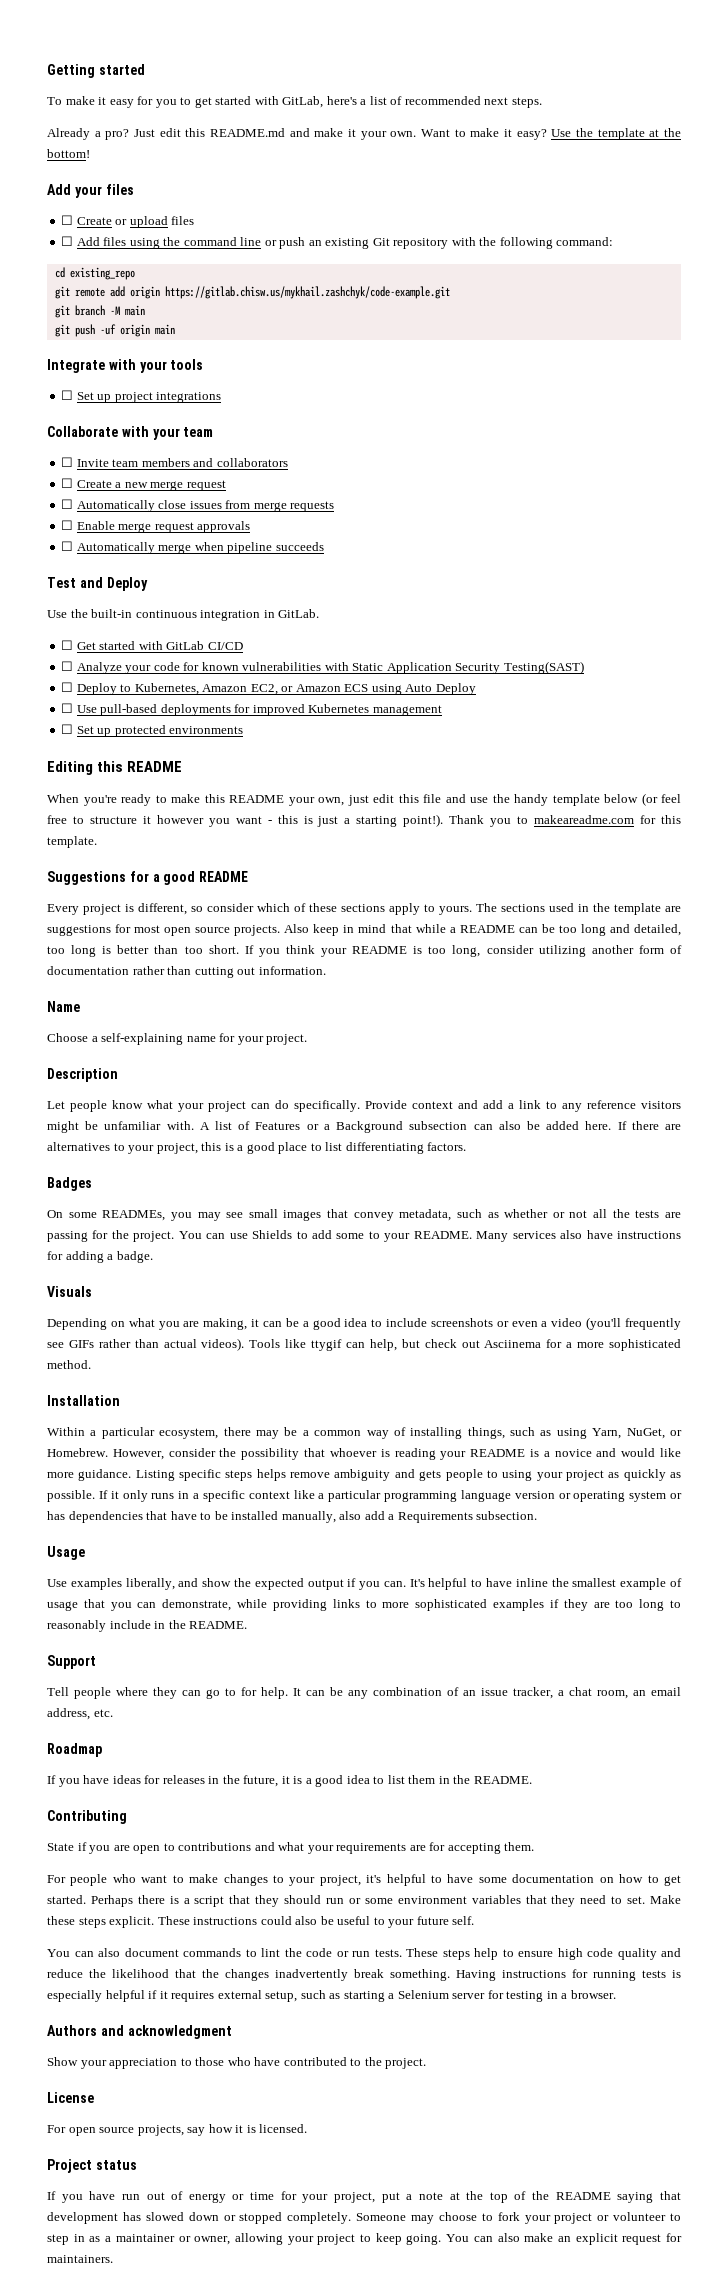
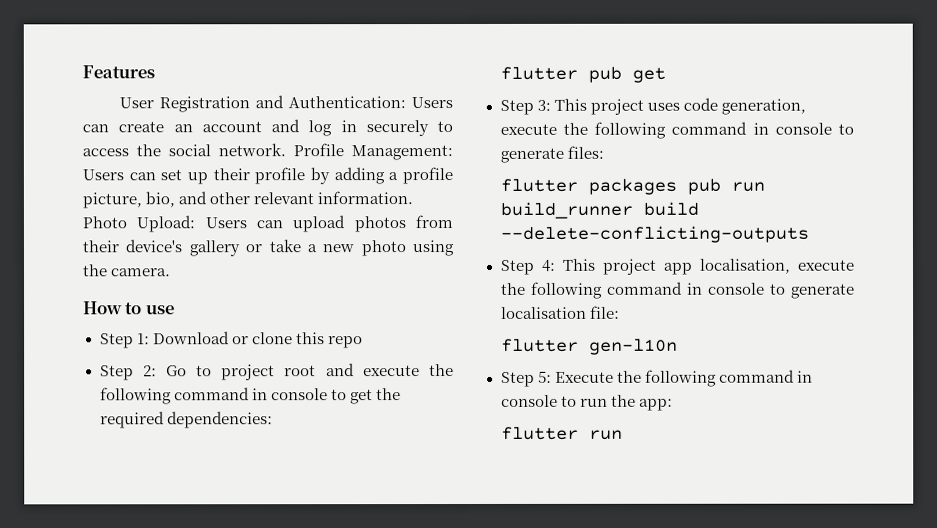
[47,64,145,78] [47,96,542,108] [47,128,681,140] [47,149,90,158] [47,184,134,198] [61,215,195,228] [61,236,614,249] [54,267,135,280] [54,286,450,299] [54,305,145,318] [54,324,175,337] [47,359,204,373] [61,390,222,403] [47,426,214,440] [61,457,288,467] [61,478,226,491] [61,499,335,512] [61,520,251,533] [61,541,324,554] [47,577,148,591] [47,609,320,621] [61,640,243,650] [61,661,584,674] [61,682,476,695] [61,703,442,716] [61,724,244,737] [47,761,183,775] [47,793,681,806] [47,814,681,827] [47,836,97,848] [47,871,249,885] [47,903,681,915] [47,924,681,936] [47,945,682,957] [47,966,326,978] [47,1001,80,1012] [47,1033,308,1045] [47,1068,118,1082] [47,1100,681,1112] [47,1121,681,1133] [47,1142,467,1154] [47,1177,92,1191] [47,1209,682,1221] [47,1230,681,1242] [47,1251,153,1263] [47,1286,92,1297] [47,1317,682,1330] [47,1338,682,1351] [47,1360,91,1369] [47,1395,120,1406] [47,1427,683,1439] [47,1448,681,1460] [47,1469,682,1481] [47,1490,683,1502] [47,1511,538,1523] [47,1546,85,1560] [47,1578,682,1590] [47,1599,682,1611] [47,1620,248,1632] [47,1655,96,1669] [47,1687,681,1699] [47,1708,113,1720] [47,1743,102,1757] [47,1775,532,1787] [47,1810,127,1824] [47,1842,535,1854] [47,1874,682,1886] [47,1895,681,1907] [47,1916,475,1928] [47,1948,681,1960] [47,1969,681,1981] [47,1990,616,2002] [47,2025,232,2039] [47,2057,427,2069] [47,2092,94,2103] [47,2124,308,2136] [47,2159,137,2173] [47,2191,681,2203] [47,2212,681,2224] [47,2233,682,2245] [47,2255,113,2263] Getting started // To make it easy for you to get started with GitLab, here's a list of recommended next steps. // Already a pro? Just edit this README.md and make it your own. Want to make it easy? Use the template at the bottom! // Add your files // ☐ Create or upload files // ☐ Add files using the command line or push an existing Git repository with the following command: // cd existing_repo // git remote add origin https://gitlab.chisw.us/mykhail.zashchyk/code-example.git // git branch -M main // git push -uf origin main // Integrate with your tools // ☐ Set up project integrations // Collaborate with your team // ☐ Invite team members and collaborators // ☐ Create a new merge request // ☐ Automatically close issues from merge requests // ☐ Enable merge request approvals // ☐ Automatically merge when pipeline succeeds // Test and Deploy // Use the built-in continuous integration in GitLab. // ☐ Get started with GitLab CI/CD // ☐ Analyze your code for known vulnerabilities with Static Application Security Testing(SAST) // ☐ Deploy to Kubernetes, Amazon EC2, or Amazon ECS using Auto Deploy // ☐ Use pull-based deployments for improved Kubernetes management // ☐ Set up protected environments // Editing this README // When you're ready to make this README your own, just edit this file and use the handy template below (or feel free to structure it however you want - this is just a starting point!). Thank you to makeareadme.com for this template. // Suggestions for a good README // Every project is different, so consider which of these sections apply to yours. The sections used in the template are suggestions for most open source projects. Also keep in mind that while a README can be too long and detailed, too long is better than too short. If you think your README is too long, consider utilizing another form of documentation rather than cutting out information. // Name // Choose a self-explaining name for your project. // Description // Let people know what your project can do specifically. Provide context and add a link to any reference visitors might be unfamiliar with. A list of Features or a Background subsection can also be added here. If there are alternatives to your project, this is a good place to list differentiating factors. // Badges // On some READMEs, you may see small images that convey metadata, such as whether or not all the tests are passing for the project. You can use Shields to add some to your README. Many services also have instructions for adding a badge. // Visuals // Depending on what you are making, it can be a good idea to include screenshots or even a video (you'll frequently see GIFs rather than actual videos). Tools like ttygif can help, but check out Asciinema for a more sophisticated method. // Installation // Within a particular ecosystem, there may be a common way of installing things, such as using Yarn, NuGet, or Homebrew. However, consider the possibility that whoever is reading your README is a novice and would like more guidance. Listing specific steps helps remove ambiguity and gets people to using your project as quickly as possible. If it only runs in a specific context like a particular programming language version or operating system or has dependencies that have to be installed manually, also add a Requirements subsection. // Usage // Use examples liberally, and show the expected output if you can. It's helpful to have inline the smallest example of usage that you can demonstrate, while providing links to more sophisticated examples if they are too long to reasonably include in the README. // Support // Tell people where they can go to for help. It can be any combination of an issue tracker, a chat room, an email address, etc. // Roadmap // If you have ideas for releases in the future, it is a good idea to list them in the README. // Contributing // State if you are open to contributions and what your requirements are for accepting them. // For people who want to make changes to your project, it's helpful to have some documentation on how to get started. Perhaps there is a script that they should run or some environment variables that they need to set. Make these steps explicit. These instructions could also be useful to your future self. // You can also document commands to lint the code or run tests. These steps help to ensure high code quality and reduce the likelihood that the changes inadvertently break something. Having instructions for running tests is especially helpful if it requires external setup, such as starting a Selenium server for testing in a browser. // Authors and acknowledgment // Show your appreciation to those who have contributed to the project. // License // For open source projects, say how it is licensed. // Project status // If you have run out of energy or time for your project, put a note at the top of the README saying that development has slowed down or stopped completely. Someone may choose to fork your project or volunteer to step in as a maintainer or owner, allowing your project to keep going. You can also make an explicit request for maintainers. -> [82,65,155,79] [119,95,453,113] [82,119,453,137] [82,143,453,161] [82,167,453,185] [82,191,414,209] [82,215,453,233] [82,239,454,257] [83,264,172,277] [83,301,175,315] [99,331,363,349] [99,363,454,381] [99,387,401,405] [99,411,273,429] [500,66,667,83] [499,97,806,115] [499,121,854,139] [499,145,604,163] [500,178,766,195] [500,201,700,219] [500,225,810,243] [499,258,855,275] [500,281,855,299] [500,305,620,319] [501,338,679,355] [500,369,813,387] [500,394,673,411] [501,426,624,440] Features // User Registration and Authentication: Users can create an account and log in securely to access the social network. Profile Management: Users can set up their profile by adding a profile picture, bio, and other relevant information. Photo Upload: Users can upload photos from their device's gallery or take a new photo using the camera. // How to use // Step 1: Download or clone this repo // Step 2: Go to project root and execute the following command in console to get the required dependencies: // flutter pub get // Step 3: This project uses code generation, execute the following command in console to generate files: // flutter packages pub run build_runner build --delete-conflicting-outputs // Step 4: This project app localisation, execute the following command in console to generate localisation file: // flutter gen-l10n // Step 5: Execute the following command in console to run the app: // flutter run

